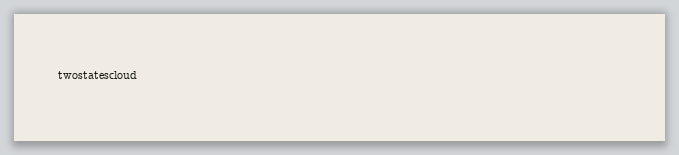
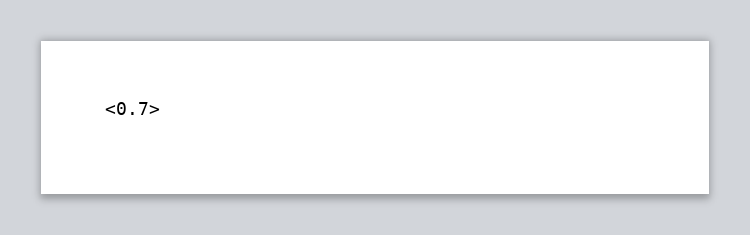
[58,71,137,79] twostatescloud -> [105,102,160,115] <0.7>

